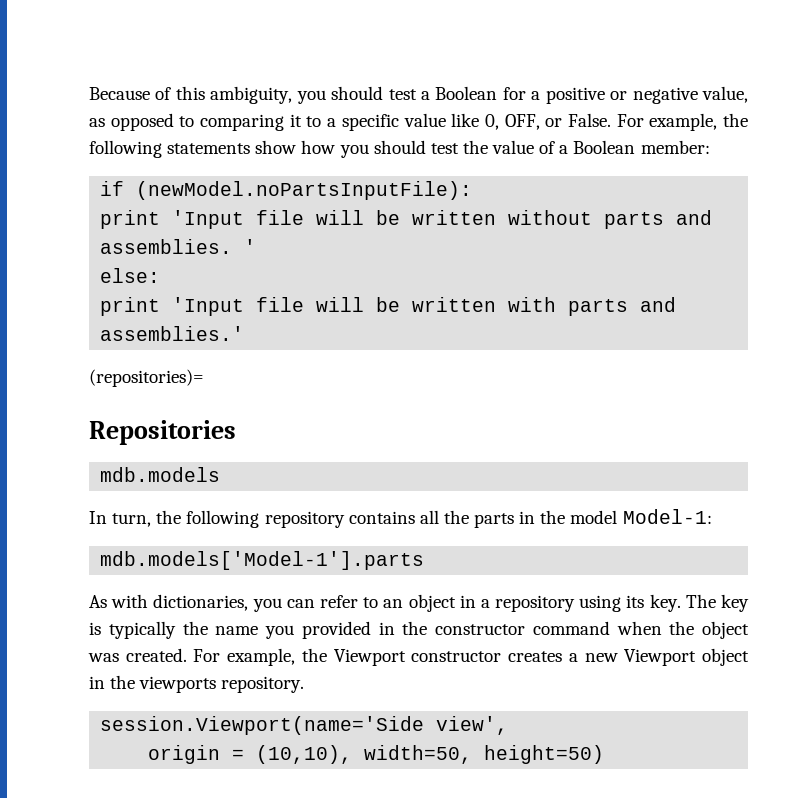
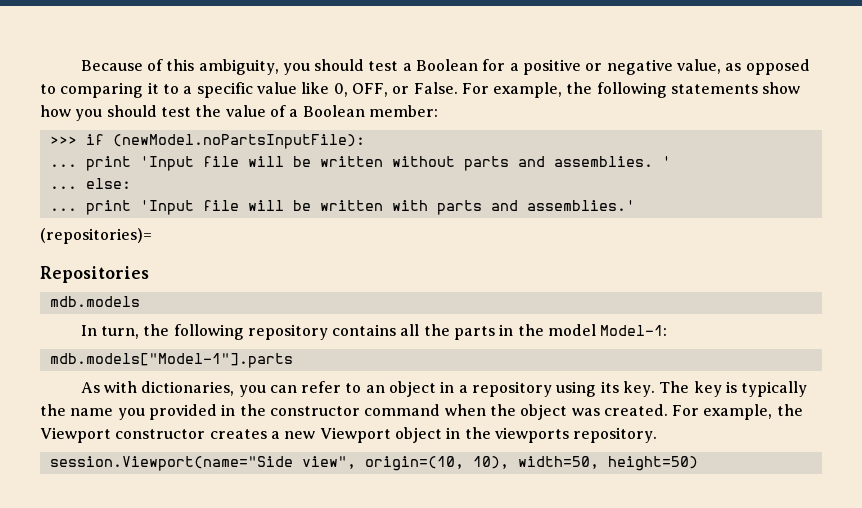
(710, 147) none -> [49,136,77,145] >>>
(473, 190) none -> [49,164,77,167] ...
(257, 246) none -> [49,186,77,189] ...
(161, 275) none -> [49,208,77,211] ...
[100,551,425,570] mdb.models['Model-1'].parts -> [49,353,293,368] mdb.models["Model-1"].parts
[100,716,509,735] [148,745,353,764] session.Viewport(name='Side view', // origin = (10,10), -> [49,456,509,471] session.Viewport(name="Side view", origin=(10, 10),

